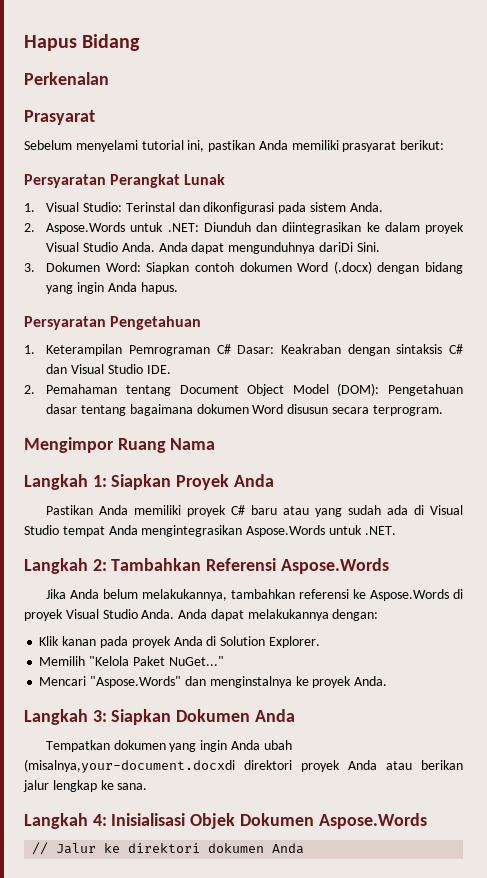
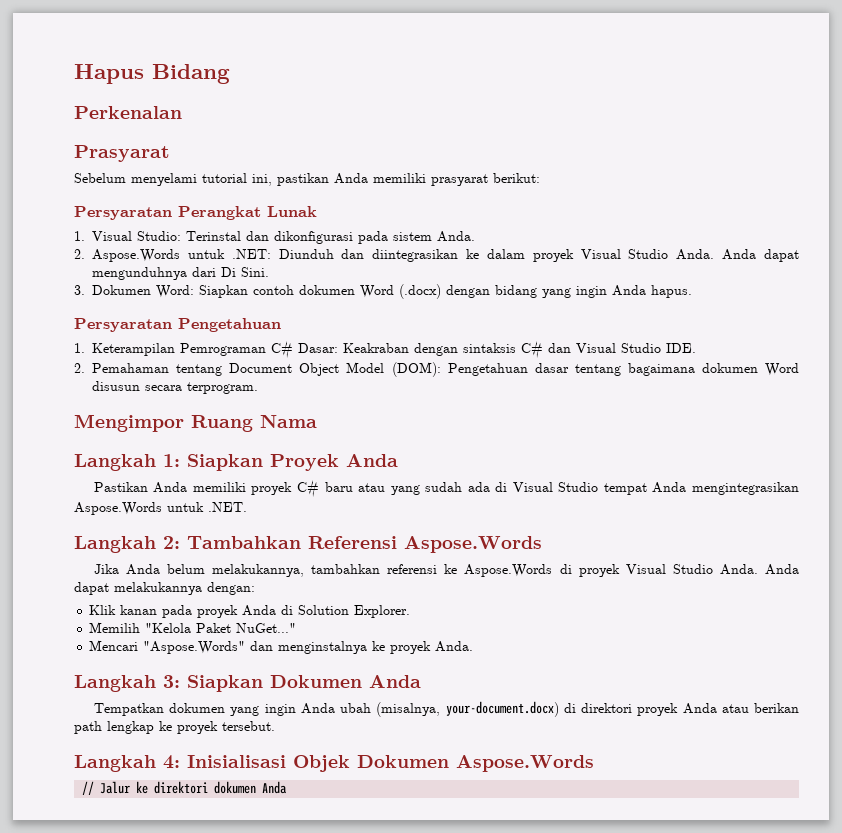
[318,242,353,252] dariDi -> [192,267,237,277] dari Di
[24,759,235,773] (misalnya,your-document.docxdi -> [376,701,576,717] (misalnya, your-document.docx) di
[23,780,49,792] jalur -> [74,721,102,734] path
[117,783,148,790] sana. -> [177,721,275,734] proyek tersebut.

